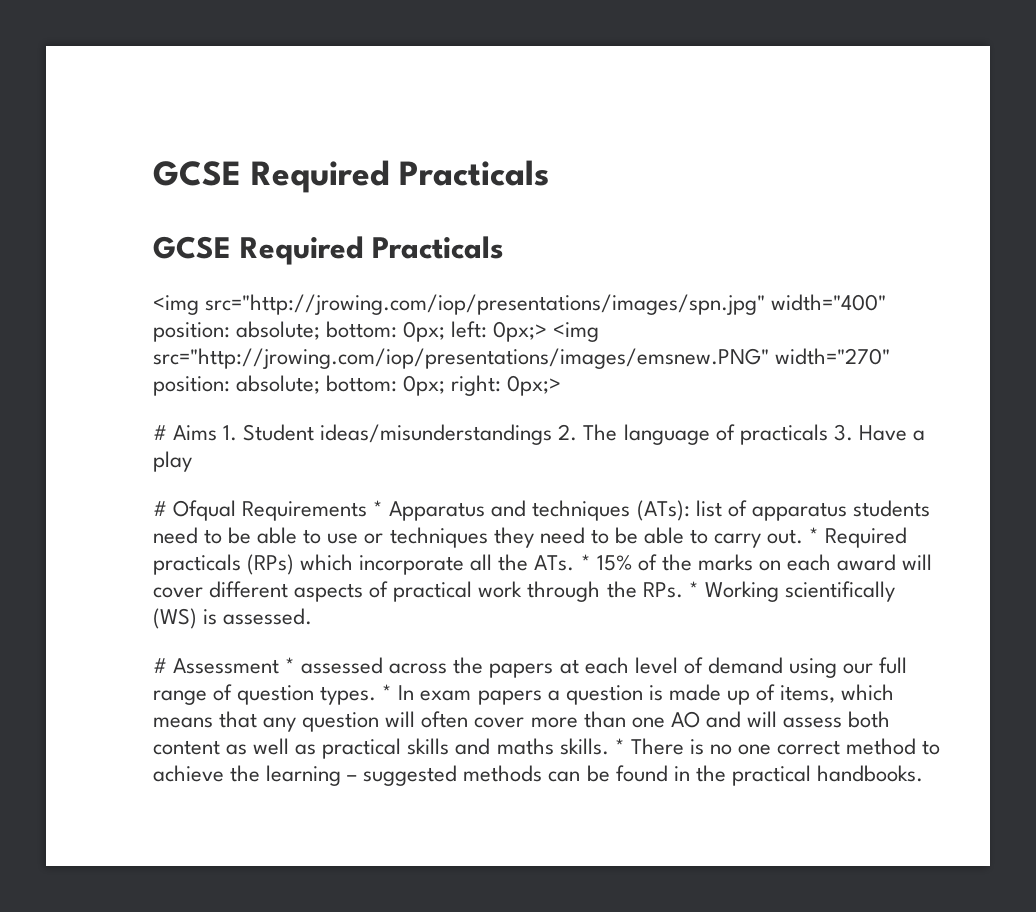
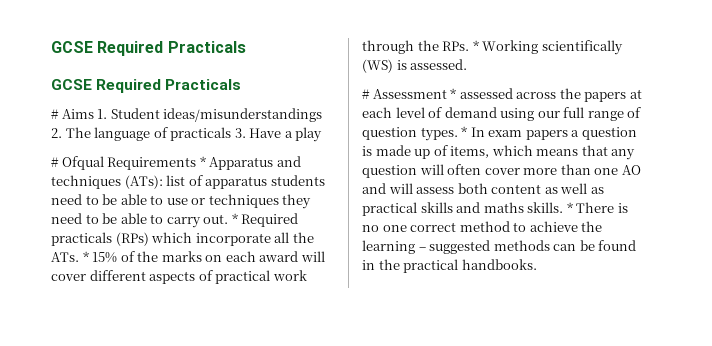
[153,294,887,315] [153,321,600,342] [153,348,891,369] [153,375,562,396] // <img src="http://jrowing.com/iop/presentations/images/spn.jpg" width="400" position: absolute; bottom: 0px; left: 0px;> <img src="http://jrowing.com/iop/presentations/images/emsnew.PNG" width="270" position: absolute; bottom: 0px; right: 0px;> -> (242, 84) none

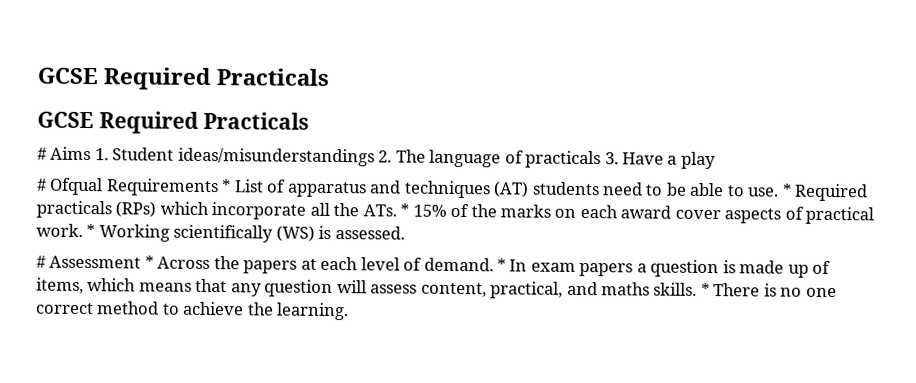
[209,156,301,170] [51,175,268,189] Apparatus and techniques (ATs): list of apparatus -> [233,179,530,199] List of apparatus and techniques (AT)
[166,194,312,209] [51,213,229,228] use or techniques they need to be able to carry out. -> [747,187,780,197] use.
[300,251,325,262] [51,270,307,284] [362,40,470,54] will cover different aspects of practical work through the RPs. -> [674,206,875,225] [36,223,83,237] cover aspects of practical work.
[459,88,557,99] assessed across -> [157,256,211,270] Across
[444,107,642,121] [362,127,458,141] demand using our full range of question types. -> [423,257,494,272] demand.
[447,164,641,175] [362,183,604,194] [362,202,453,216] often cover more than one AO and will assess both content as well as practical skills -> [370,281,564,299] assess content, practical,
[362,240,637,254] [362,259,537,273] learning – suggested methods can be found in the practical handbooks. -> [276,302,350,321] learning.

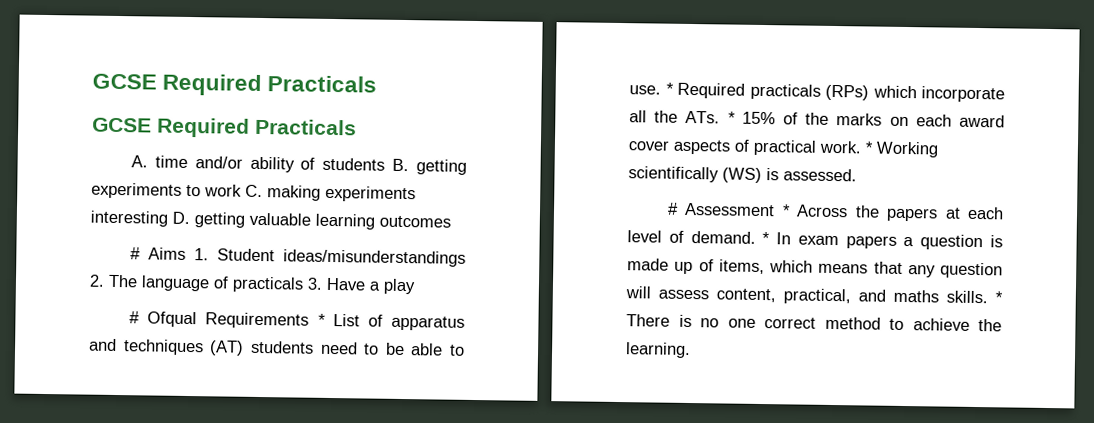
(310, 120) none -> [131,155,467,175] [91,182,416,203] [90,210,451,230] // A. time and/or ability of students B. getting experiments to work C. making experiments interesting D. getting valuable learning outcomes

